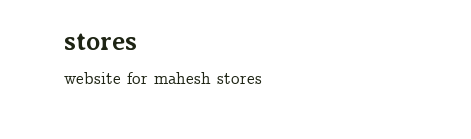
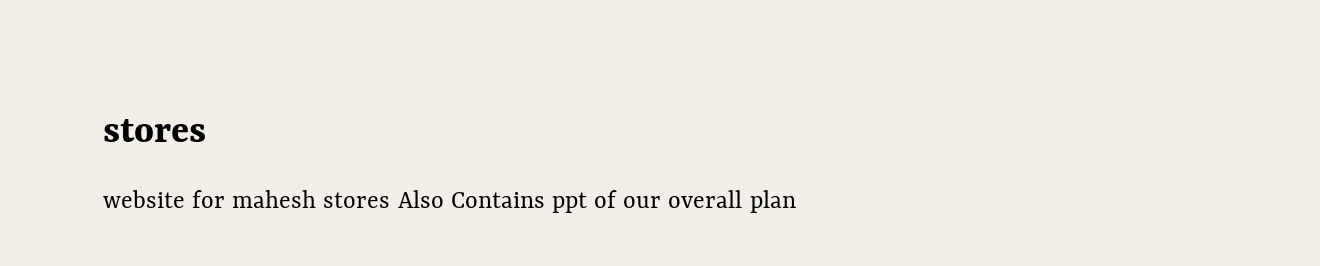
(262, 78) none -> [397,190,796,213] Also Contains ppt of our overall plan

